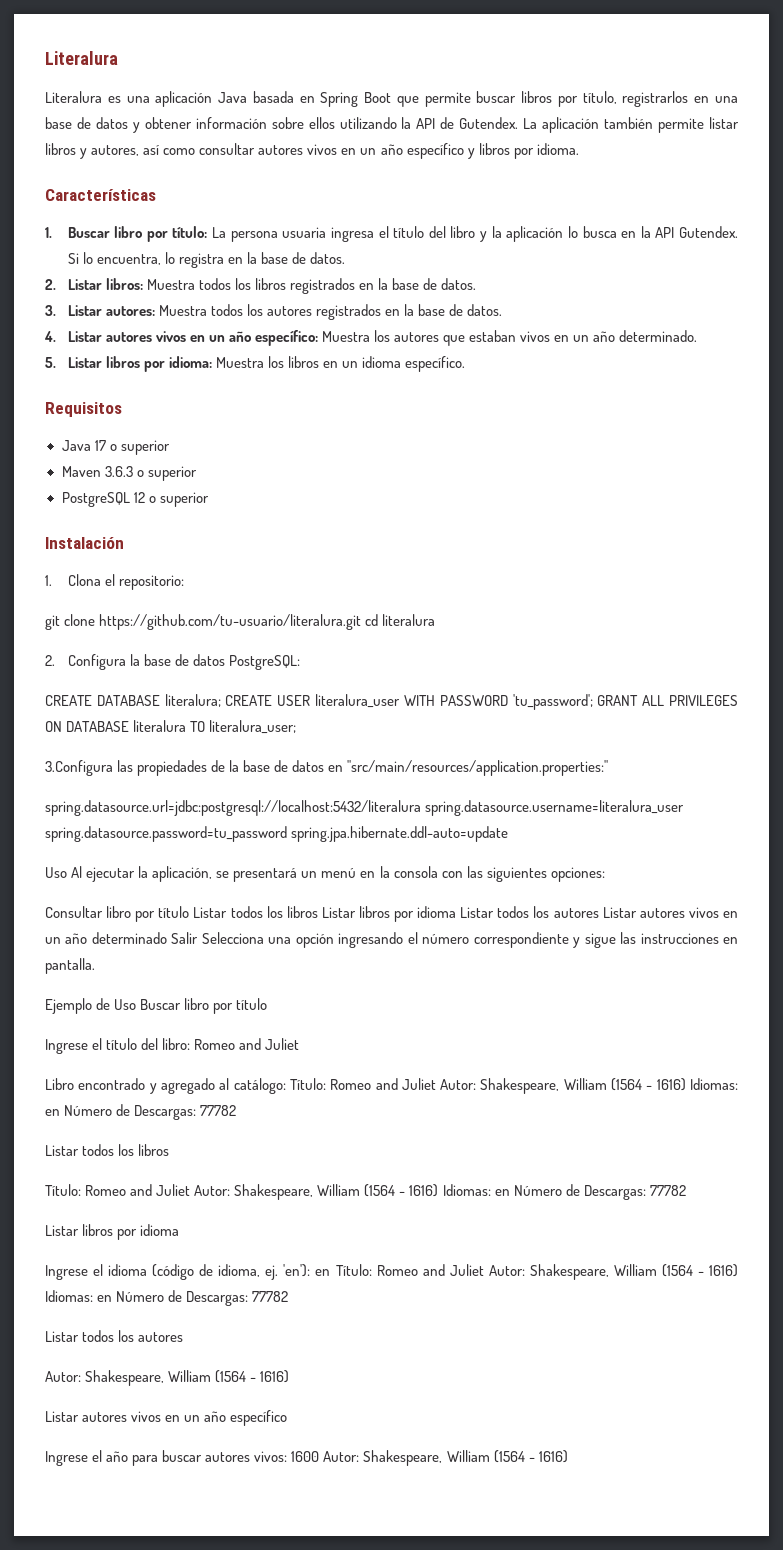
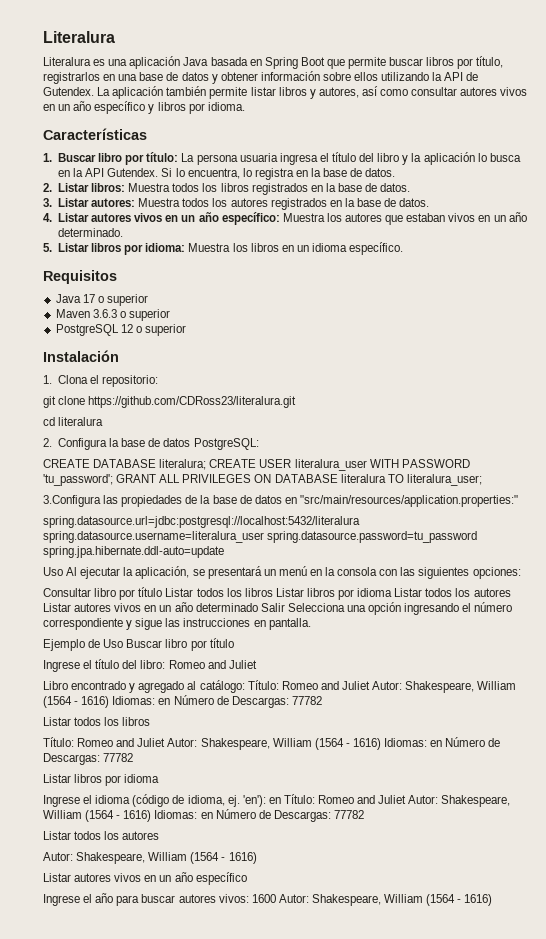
[99,614,362,630] https://github.com/tu-usuario/literalura.git -> [88,396,297,408] https://github.com/CDRoss23/literalura.git //

